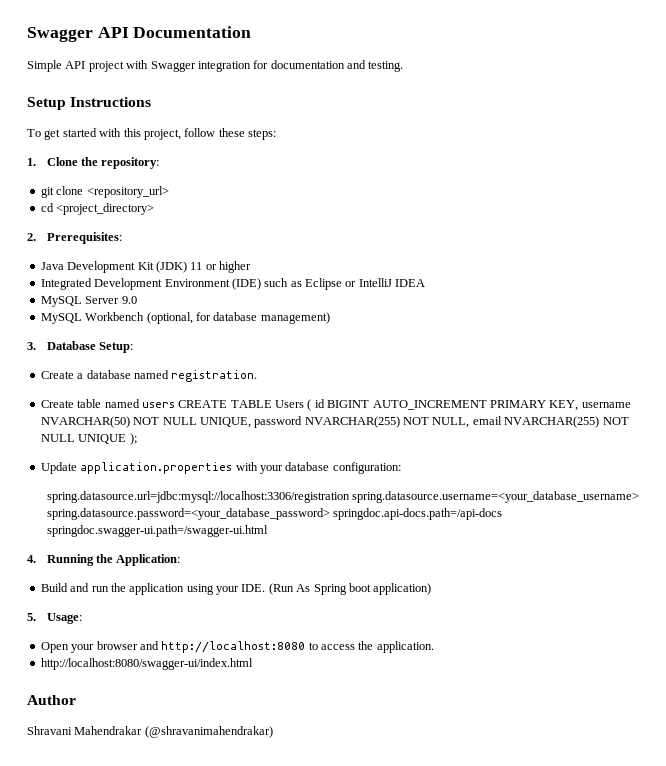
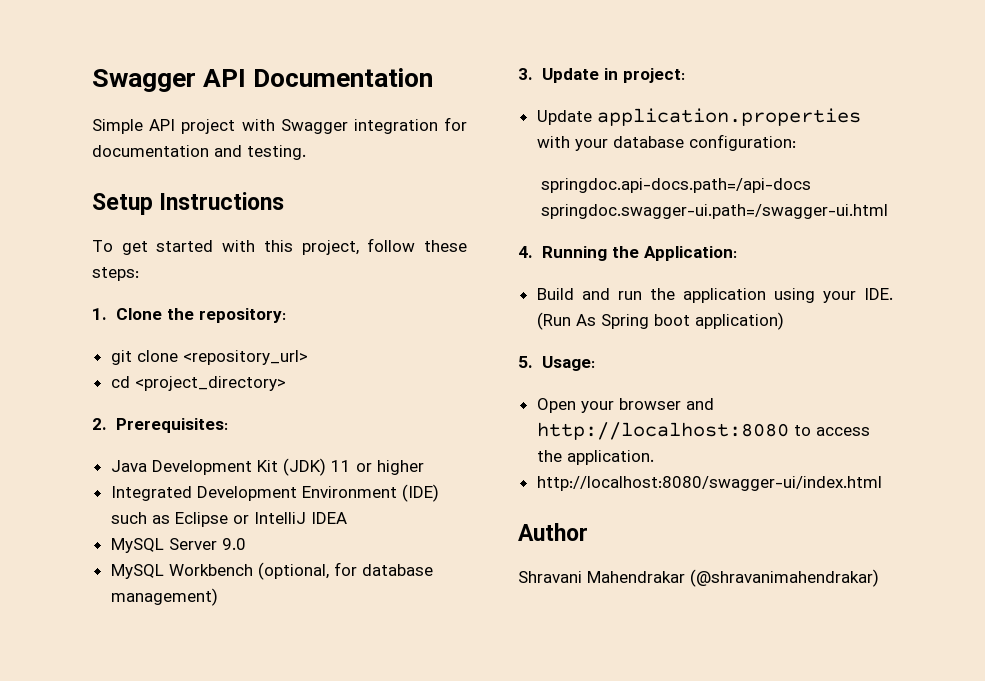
[46,341,133,353] [40,370,258,382] [40,399,631,411] [40,416,629,428] [40,433,137,445] Database Setup: // Create a database named registration. // Create table named users CREATE TABLE Users ( id BIGINT AUTO_INCREMENT PRIMARY KEY, username NVARCHAR(50) NOT NULL UNIQUE, password NVARCHAR(255) NOT NULL, email NVARCHAR(255) NOT NULL UNIQUE ); -> [541,68,685,83] Update in project:
[46,491,639,503] [46,508,330,520] spring.datasource.url=jdbc:mysql://localhost:3306/registration spring.datasource.username=<your_database_username> spring.datasource.password=<your_database_password> -> (796, 142) none

